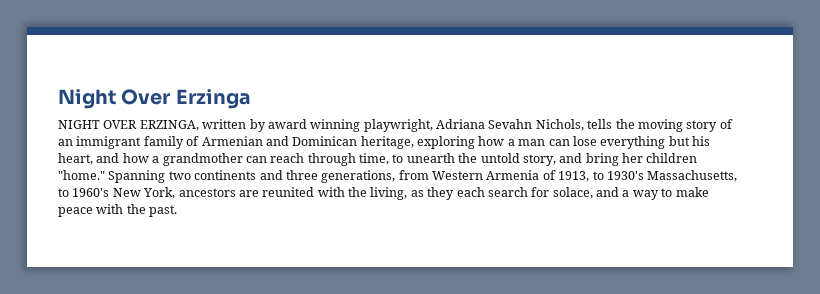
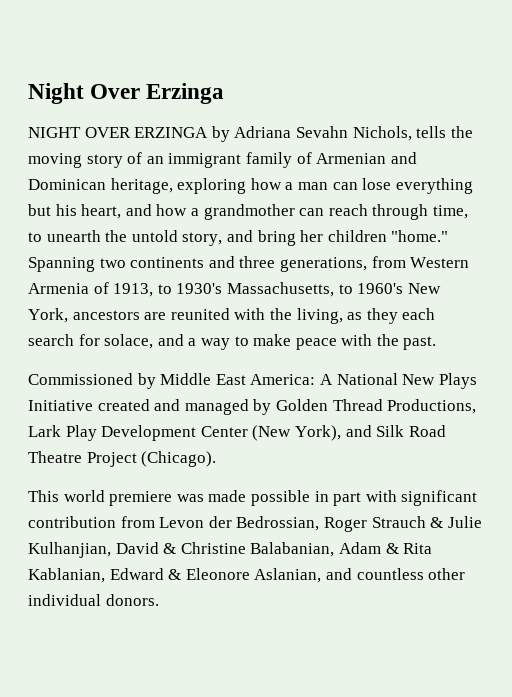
[139,119,433,132] ERZINGA, written by award winning playwright, -> [134,126,230,142] ERZINGA by
(178, 211) none -> [28,373,477,389] [28,399,477,415] [28,425,446,441] [28,451,217,467] [28,490,478,506] [28,516,482,532] [28,542,433,558] [28,568,466,583] [28,594,159,606] // Commissioned by Middle East America: A National New Plays Initiative created and managed by Golden Thread Productions, Lark Play Development Center (New York), and Silk Road Theatre Project (Chicago). // This world premiere was made possible in part with significant contribution from Levon der Bedrossian, Roger Strauch & Julie Kulhanjian, David & Christine Balabanian, Adam & Rita Kablanian, Edward & Eleonore Aslanian, and countless other individual donors.

